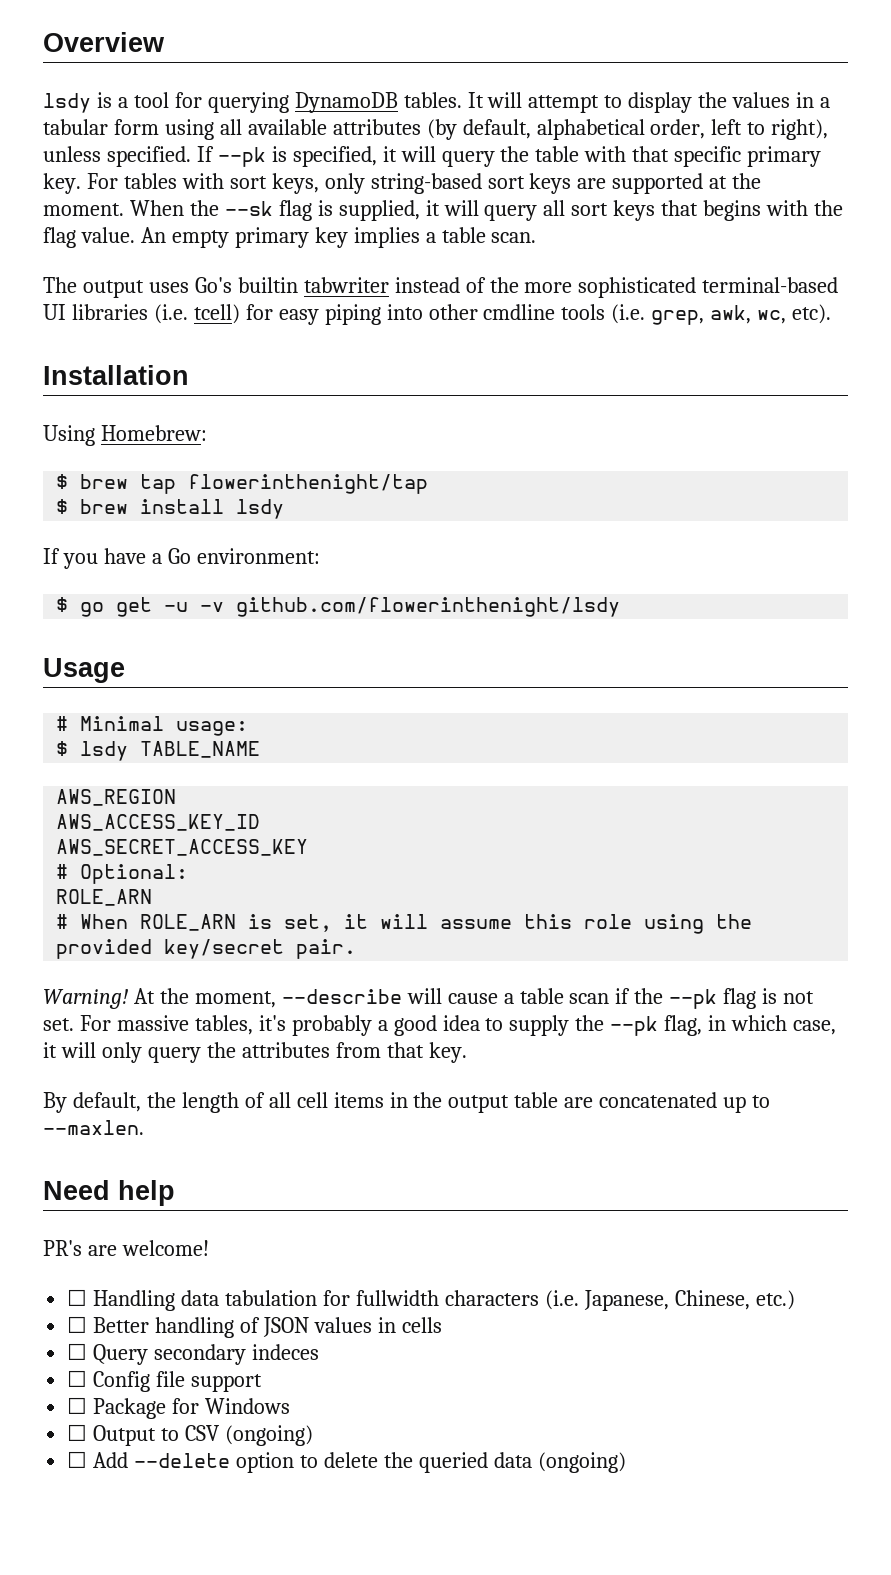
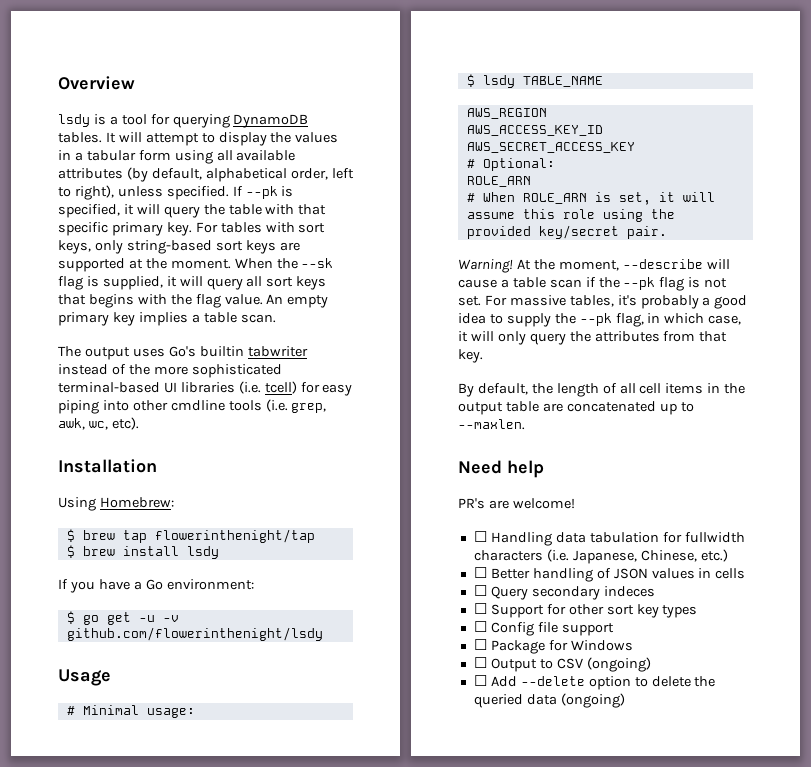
(320, 1352) none -> [473,603,698,618] // ☐ Support for other sort key types

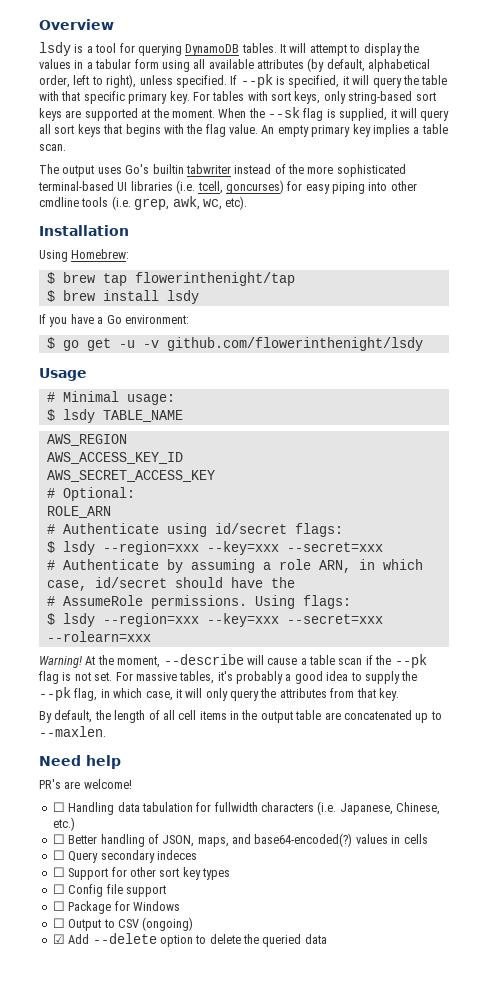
[264,381,297,394] tcell) -> [197,180,284,194] tcell, goncurses)
[482,192,715,205] [466,209,675,222] [466,225,667,239] When ROLE_ARN is set, it will assume this role using the provided key/secret pair. -> [62,523,343,537] [46,541,383,555] [46,559,423,573] [46,577,295,591] [46,595,351,609] [46,613,383,627] [46,631,151,642] Authenticate using id/secret flags: // $ lsdy --region=xxx --key=xxx --secret=xxx // # Authenticate by assuming a role ARN, in which case, id/secret should have the // # AssumeRole permissions. Using flags: // $ lsdy --region=xxx --key=xxx --secret=xxx --rolearn=xxx
[613,568,648,579] JSON -> [162,833,353,847] JSON, maps, and base64-encoded(?)
[473,675,487,686] ☐ -> [52,934,65,944] ☑
[560,693,625,708] (ongoing) -> (327, 939) none

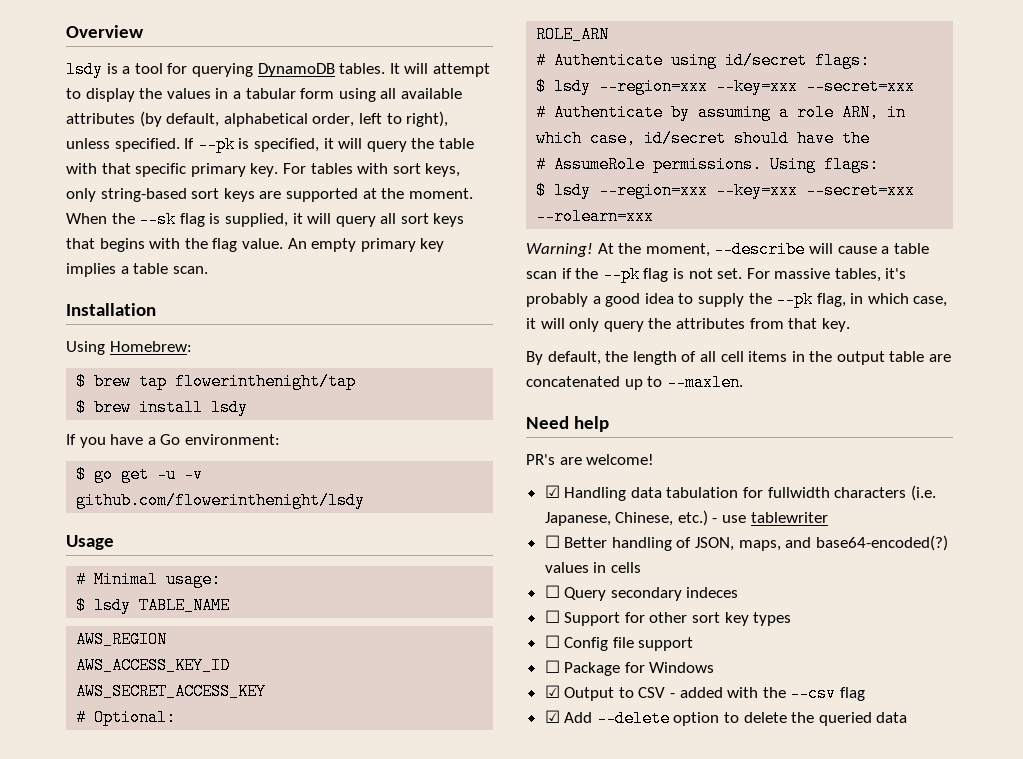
[39,164,406,177] [38,180,417,194] [39,196,248,210] // The output uses Go's builtin tabwriter instead of the more sophisticated terminal-based UI libraries (i.e. tcell, goncurses) for easy piping into other cmdline tools (i.e. grep, awk, wc, etc). -> (208, 270) none
[52,802,65,812] ☐ -> [544,485,560,498] ☑
(75, 824) none -> [712,512,828,523] - use tablewriter
[52,918,65,928] ☐ -> [544,685,560,698] ☑
[142,917,194,931] (ongoing) -> [670,685,866,702] - added with the --csv flag

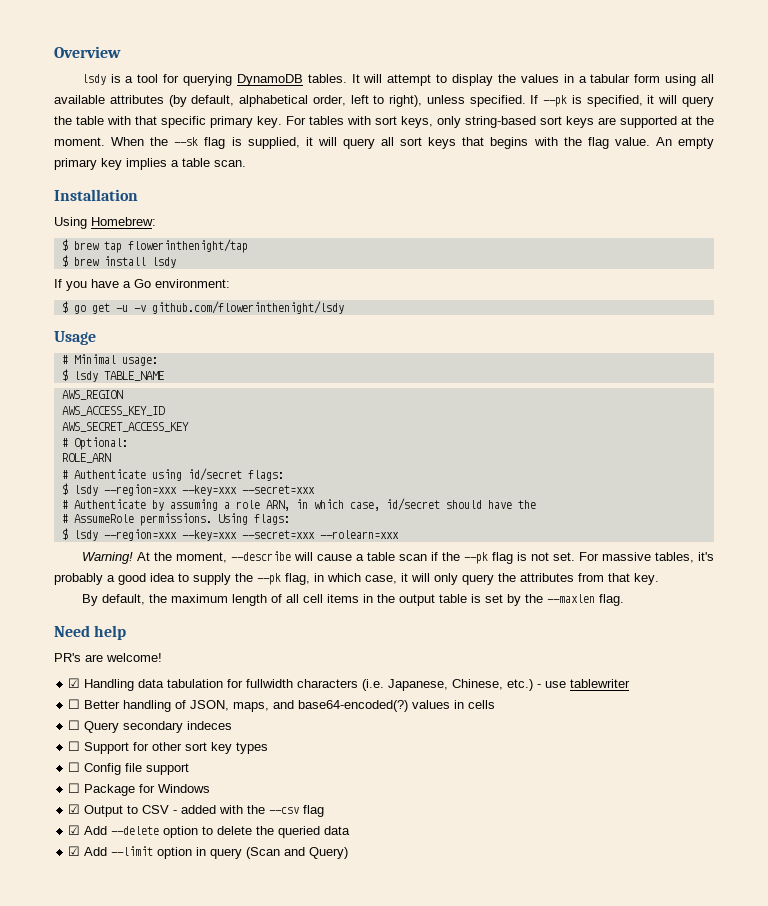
(629, 356) none -> [170,594,228,603] maximum
[929,354,952,362] [526,374,743,391] are concatenated up to --maxlen. -> [470,594,624,606] is set by the --maxlen flag.
(908, 717) none -> [68,846,349,859] // ☑ Add --limit option in query (Scan and Query)

